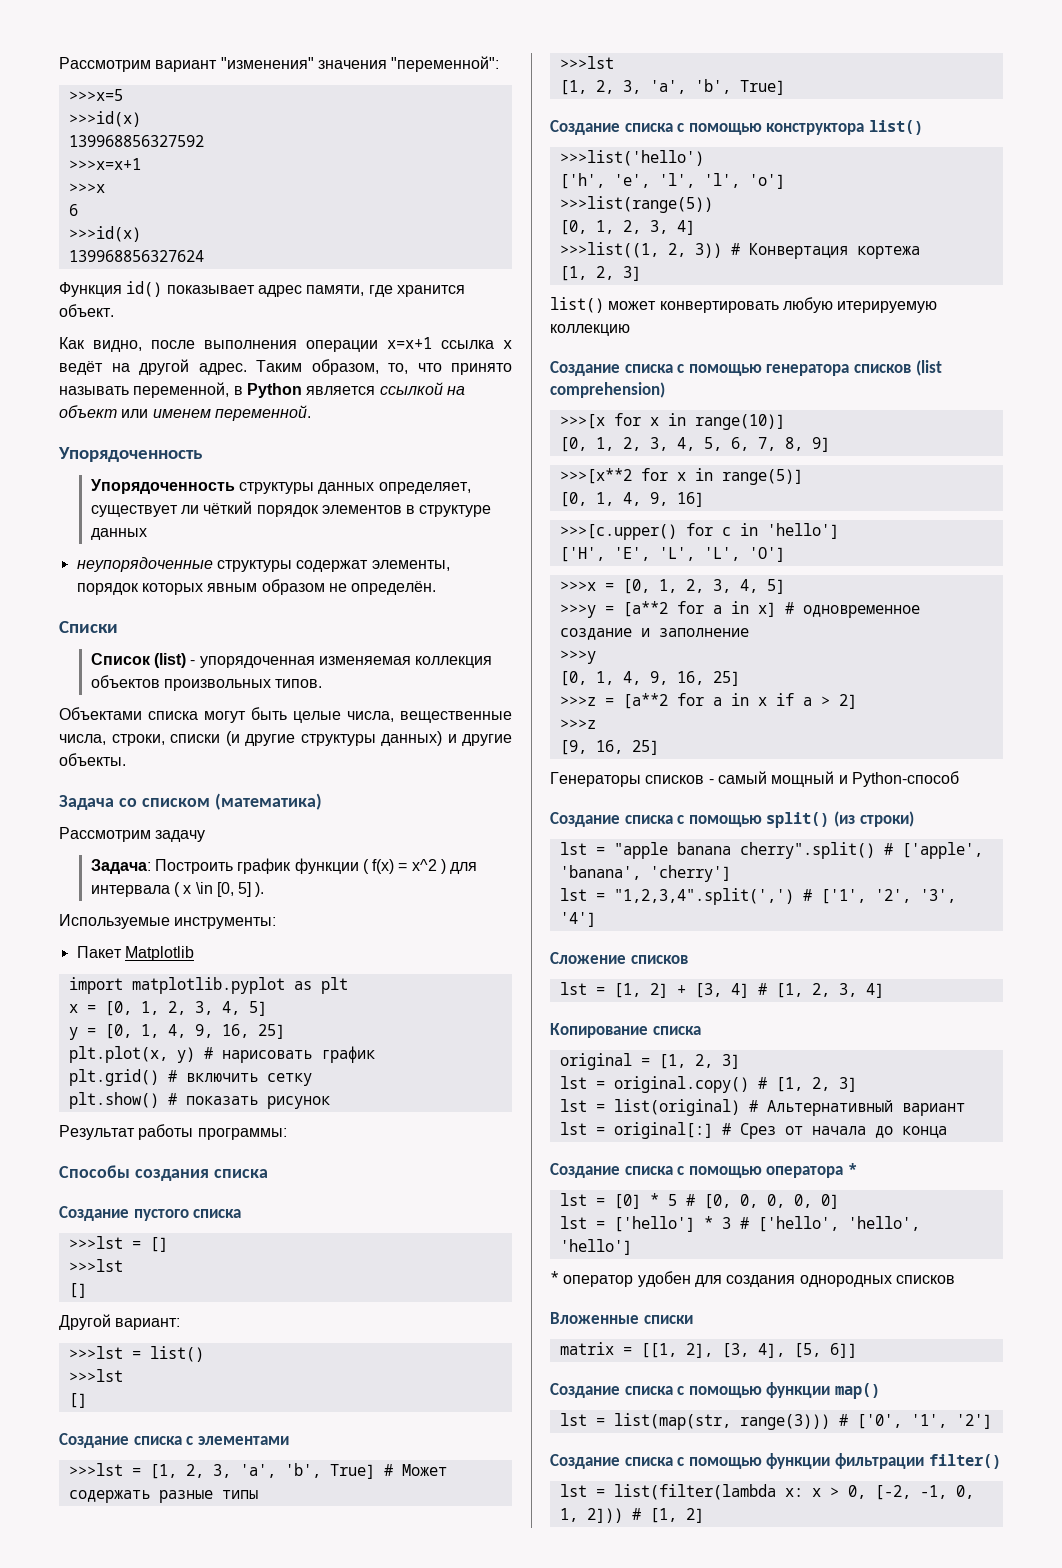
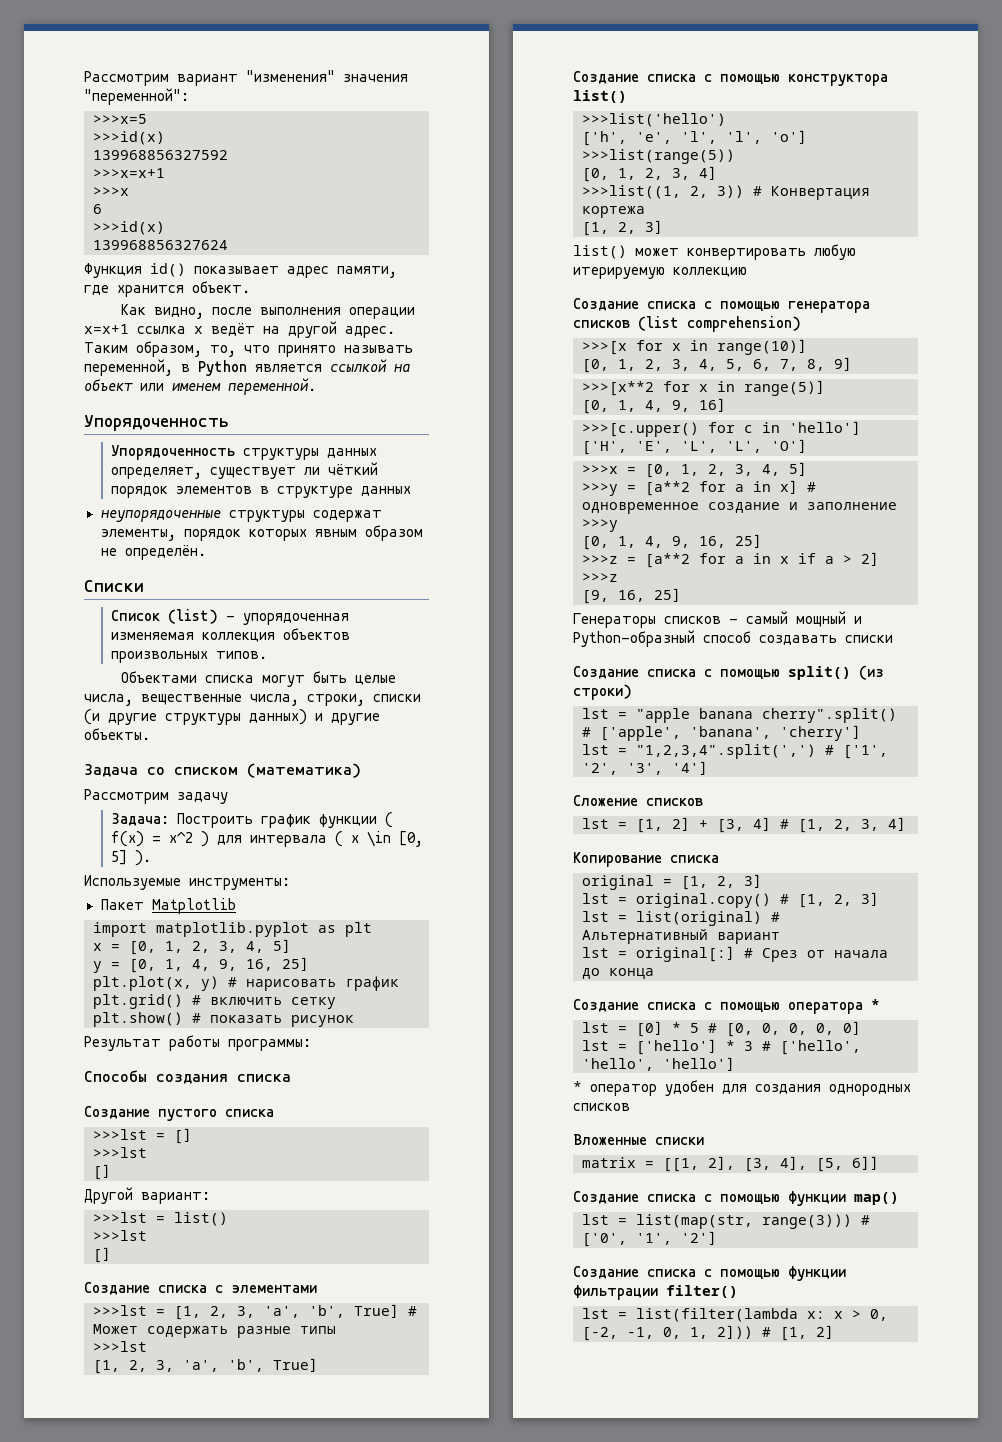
[851,771,959,787] Python-способ -> [573,630,893,647] Python-образный способ создавать списки

